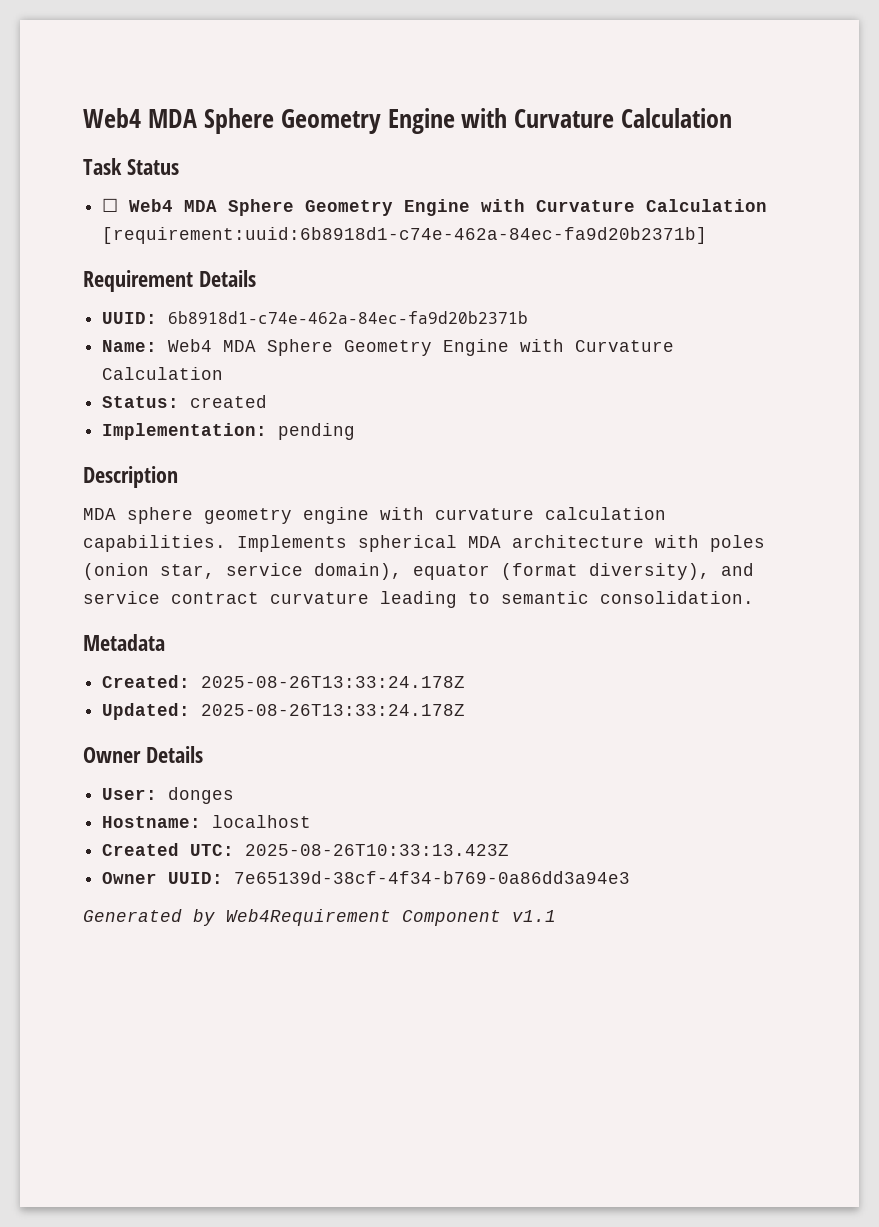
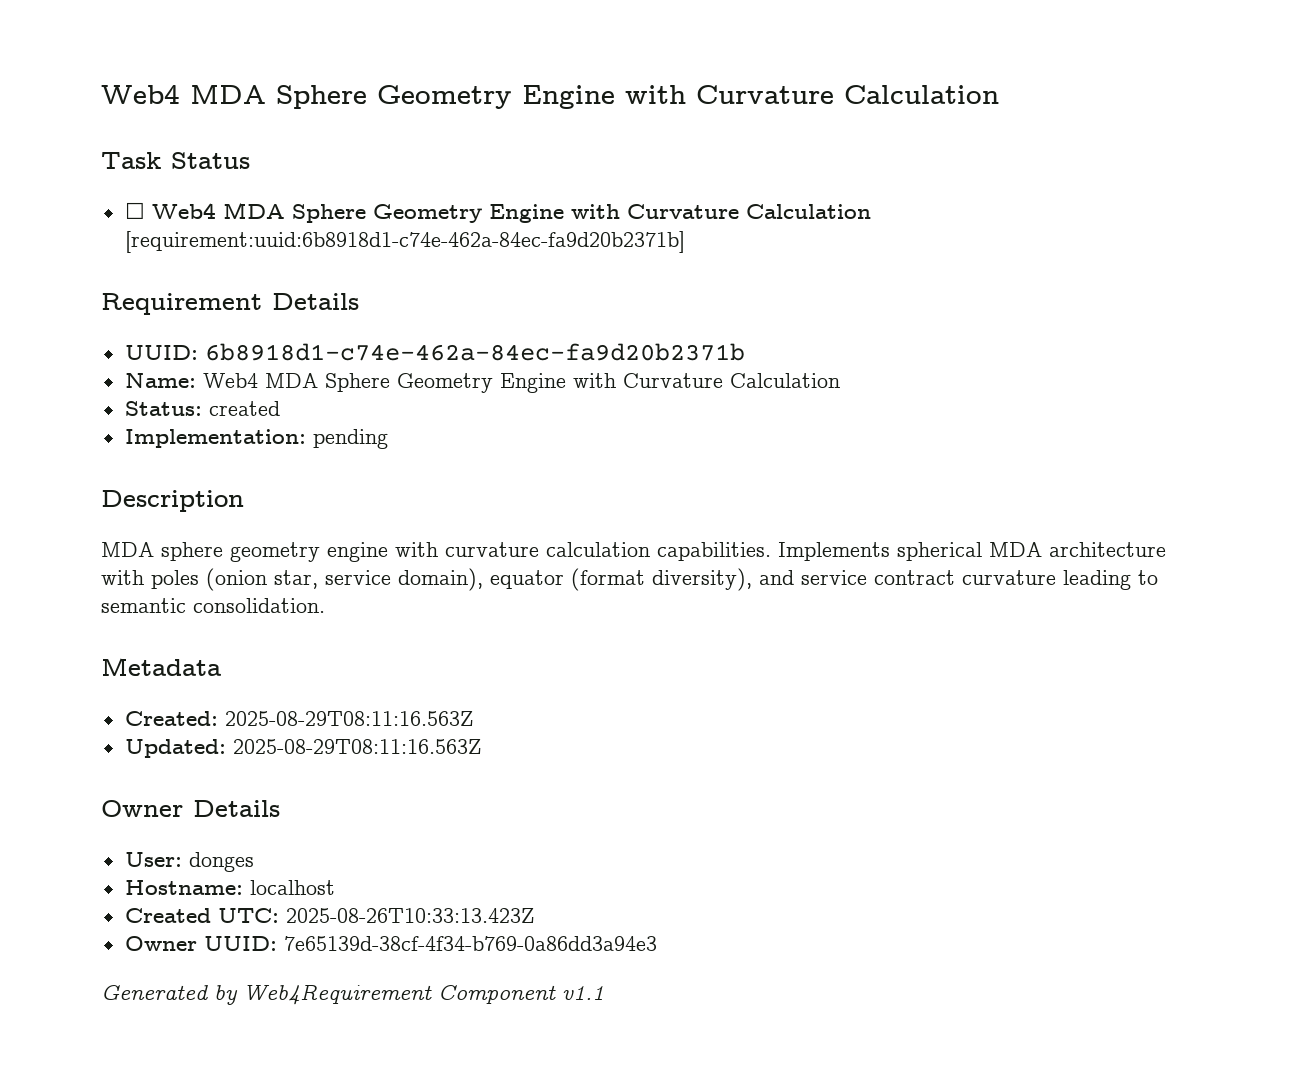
[201,676,466,688] 2025-08-26T13:33:24.178Z -> [224,711,473,726] 2025-08-29T08:11:16.563Z
[201,704,466,716] 2025-08-26T13:33:24.178Z -> [232,739,481,754] 2025-08-29T08:11:16.563Z

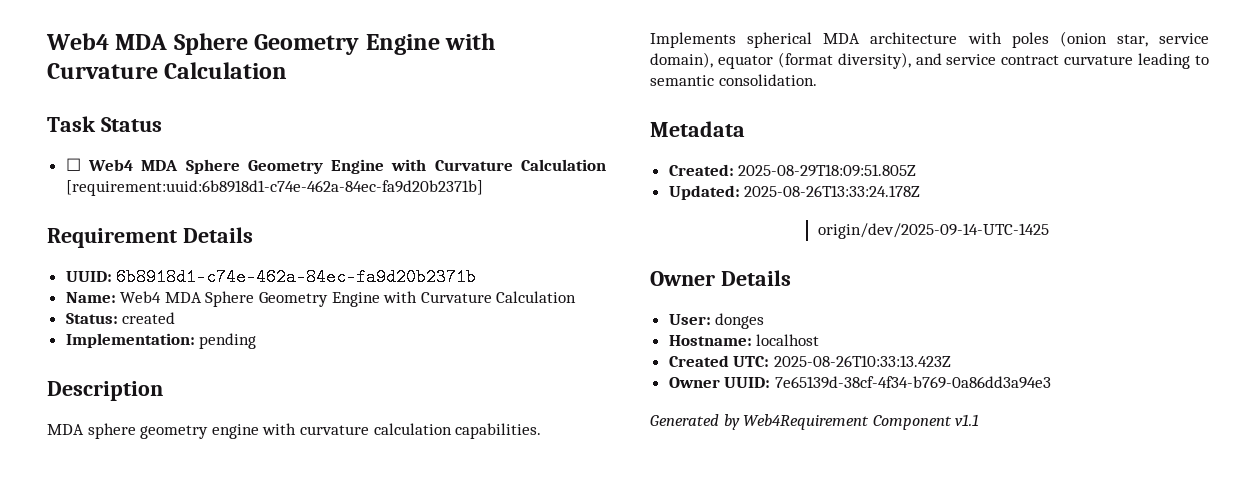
[224,711,473,726] 2025-08-29T08:11:16.563Z -> [738,164,917,177] 2025-08-29T18:09:51.805Z
[232,739,481,754] 2025-08-29T08:11:16.563Z -> [744,185,921,197] [817,223,1049,239] 2025-08-26T13:33:24.178Z // origin/dev/2025-09-14-UTC-1425

